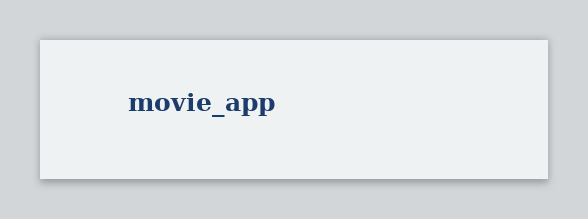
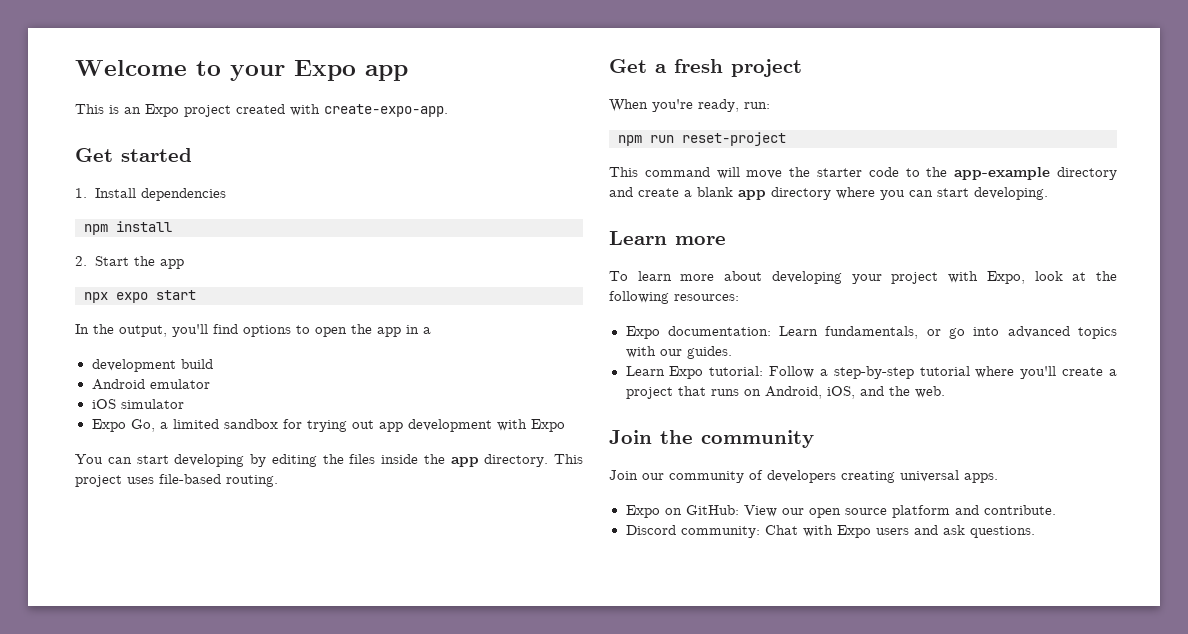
[128,93,275,117] movie_app -> [75,60,408,81] [75,104,448,117] [75,148,192,162] [75,188,226,201] [84,221,172,235] [75,256,184,269] [84,290,196,303] [75,324,431,337] [91,359,213,372] [91,379,210,390] [91,399,184,409] [91,419,565,432] [75,454,583,467] [75,474,278,487] [609,59,802,77] [609,99,770,112] [618,132,786,146] [609,167,1117,180] [609,187,1048,200] [609,231,726,245] [609,271,1117,284] [609,291,739,304] [625,326,1117,339] [625,346,732,359] [625,366,1117,379] [625,386,945,399] [609,430,814,448] [609,470,998,483] [625,505,1056,518] [625,525,1035,538] Welcome to your Expo app // This is an Expo project created with create-expo-app. // Get started // 1. Install dependencies // npm install // 2. Start the app // npx expo start // In the output, you'll find options to open the app in a // development build // Android emulator // iOS simulator // Expo Go, a limited sandbox for trying out app development with Expo // You can start developing by editing the files inside the app directory. This project uses file-based routing. // Get a fresh project // When you're ready, run: // npm run reset-project // This command will move the starter code to the app-example directory and create a blank app directory where you can start developing. // Learn more // To learn more about developing your project with Expo, look at the following resources: // Expo documentation: Learn fundamentals, or go into advanced topics with our guides. // Learn Expo tutorial: Follow a step-by-step tutorial where you'll create a project that runs on Android, iOS, and the web. // Join the community // Join our community of developers creating universal apps. // Expo on GitHub: View our open source platform and contribute. // Discord community: Chat with Expo users and ask questions.

